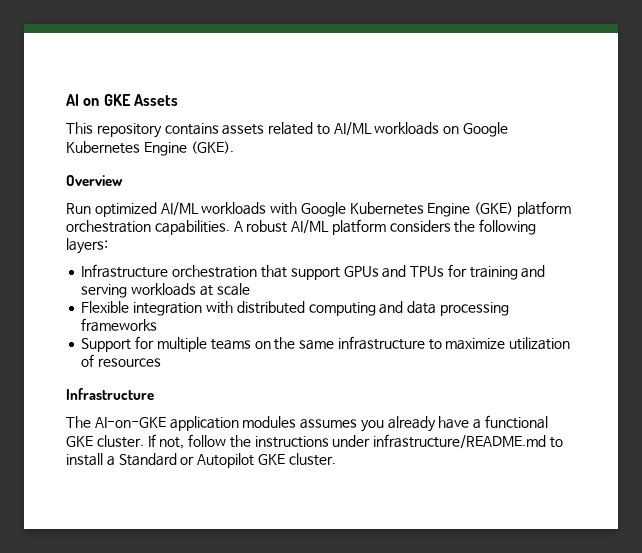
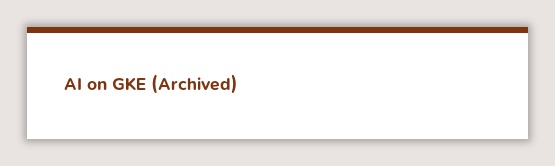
[133,94,178,106] [66,122,509,138] [66,141,234,156] [66,175,123,186] [66,201,572,217] [66,219,537,235] [66,238,108,254] [81,264,546,280] [81,283,250,298] [81,301,509,316] [81,318,158,332] [81,336,571,352] [81,354,162,367] [66,388,154,400] [66,415,549,432] [66,434,564,449] [66,453,336,468] Assets // This repository contains assets related to AI/ML workloads on Google Kubernetes Engine (GKE). // Overview // Run optimized AI/ML workloads with Google Kubernetes Engine (GKE) platform orchestration capabilities. A robust AI/ML platform considers the following layers: // Infrastructure orchestration that support GPUs and TPUs for training and serving workloads at scale // Flexible integration with distributed computing and data processing frameworks // Support for multiple teams on the same infrastructure to maximize utilization of resources // Infrastructure // The AI-on-GKE application modules assumes you already have a functional GKE cluster. If not, follow the instructions under infrastructure/README.md to install a Standard or Autopilot GKE cluster. -> [151,74,238,94] (Archived)

